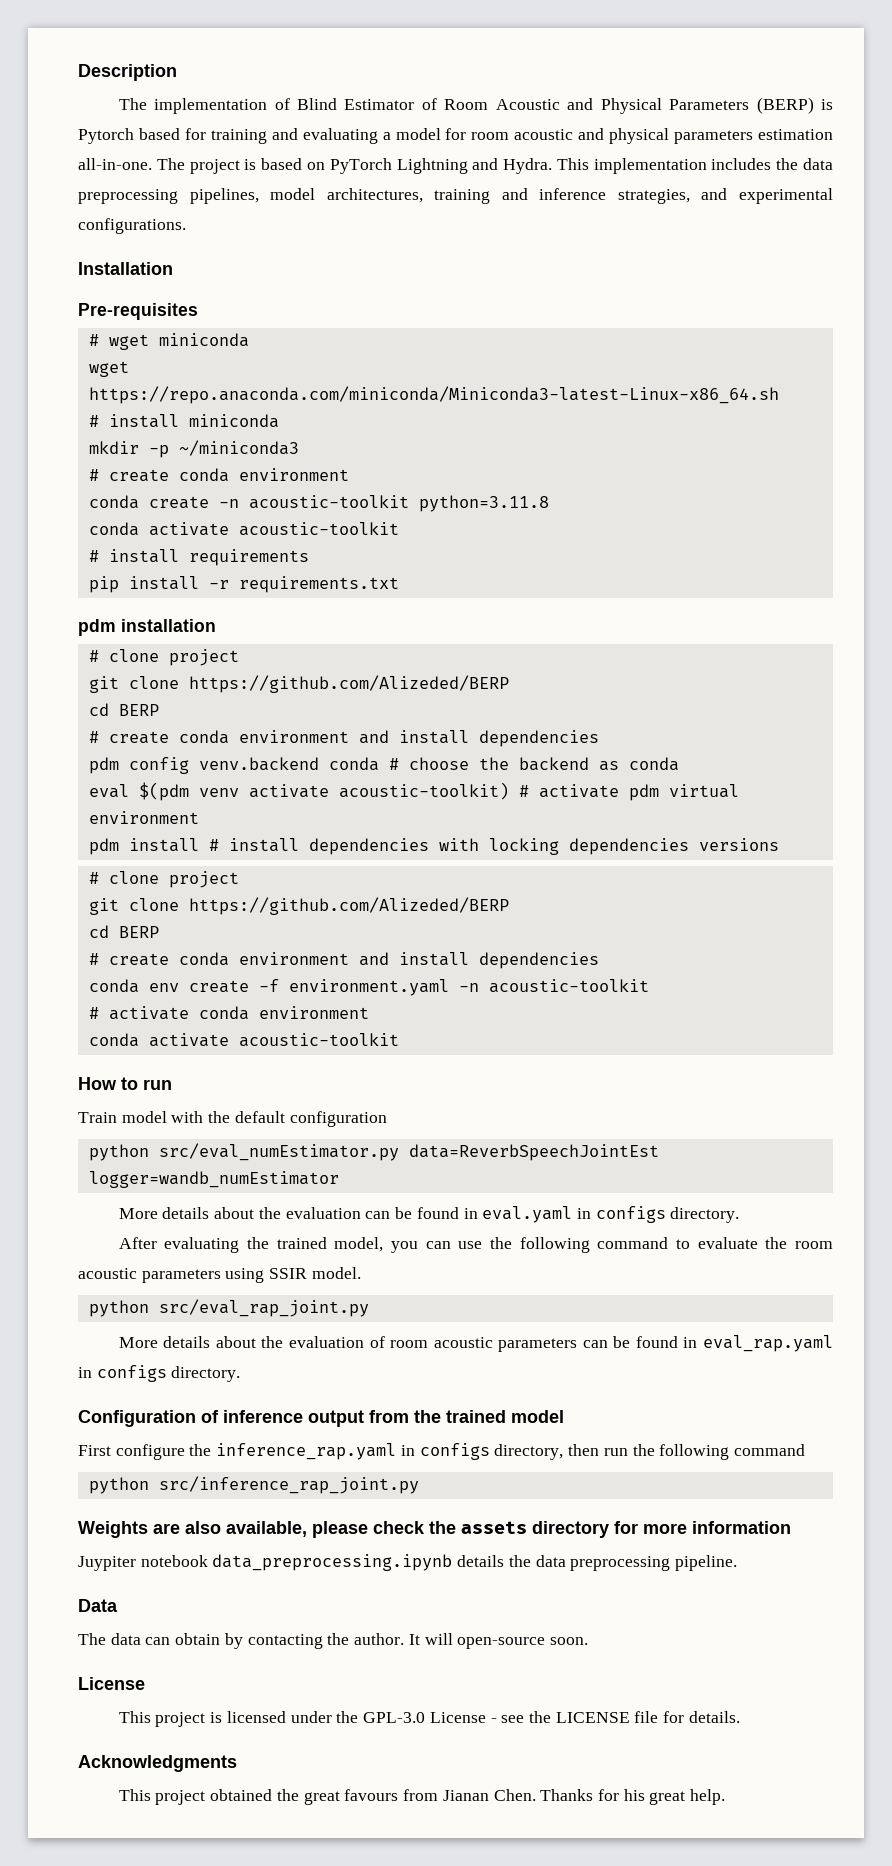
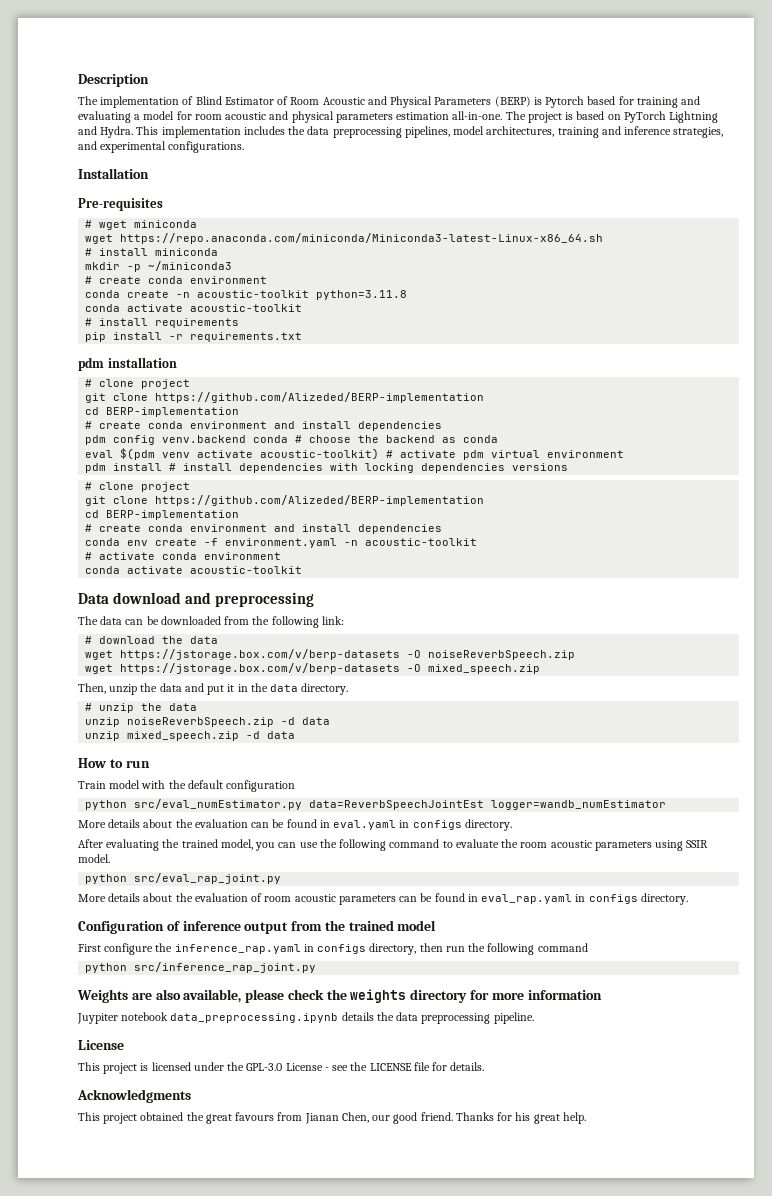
[188,675,509,693] [88,703,159,716] https://github.com/Alizeded/BERP // cd BERP -> [155,392,485,403] [85,407,240,417] https://github.com/Alizeded/BERP-implementation // cd BERP-implementation
[188,897,509,915] [88,925,159,938] https://github.com/Alizeded/BERP // cd BERP -> [155,495,485,506] [85,510,240,520] https://github.com/Alizeded/BERP-implementation // cd BERP-implementation
(399, 1040) none -> [78,592,315,607] [78,616,344,628] [85,636,219,644] [85,649,576,660] [85,663,541,674] [78,683,349,695] [85,703,198,713] [85,717,331,727] [85,731,296,741] // Data download and preprocessing // The data can be downloaded from the following link: // # download the data // wget https://jstorage.box.com/v/berp-datasets -O noiseReverbSpeech.zip // wget https://jstorage.box.com/v/berp-datasets -O mixed_speech.zip // Then, unzip the data and put it in the data directory. // # unzip the data // unzip noiseReverbSpeech.zip -d data // unzip mixed_speech.zip -d data
[461,1521,527,1534] assets -> [350,989,407,1003] weights
[78,1599,118,1612] [78,1633,588,1649] // Data // The data can obtain by contacting the author. It will open-source soon. -> (534, 1018) none
[493,1789,536,1801] Chen. -> [341,1112,453,1124] Chen, our good friend.

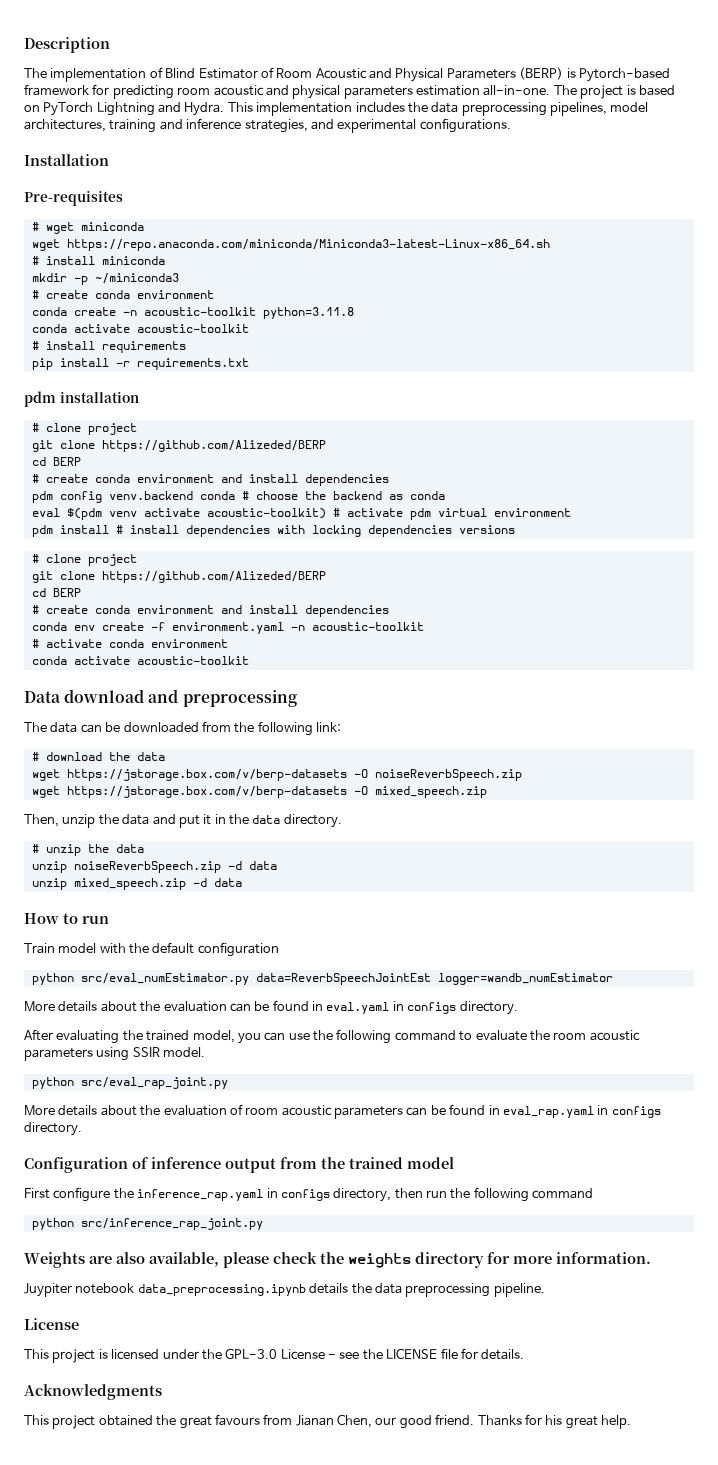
[545,96,701,108] [78,111,192,123] Pytorch based for training and evaluating a model for -> [578,68,670,82] [24,84,174,99] Pytorch-based framework for predicting
[155,392,485,403] [85,407,240,417] https://github.com/Alizeded/BERP-implementation // cd BERP-implementation -> [101,440,326,452] [31,457,81,466] https://github.com/Alizeded/BERP // cd BERP
[155,495,485,506] [85,510,240,520] https://github.com/Alizeded/BERP-implementation // cd BERP-implementation -> [101,571,326,583] [31,588,81,597] https://github.com/Alizeded/BERP // cd BERP
[527,990,602,1000] information -> [556,1252,651,1264] information.

